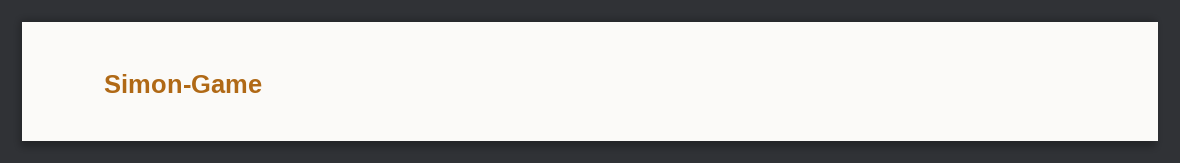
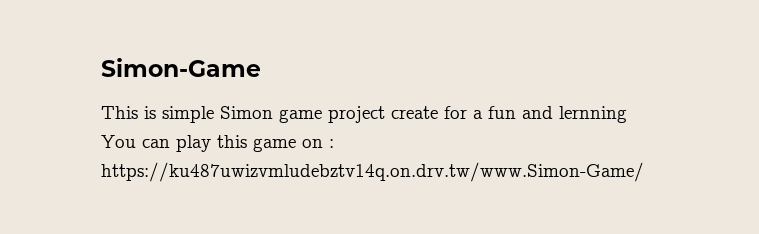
(262, 83) none -> [101,106,627,123] [101,135,334,152] [101,162,644,182] // This is simple Simon game project create for a fun and lernning You can play this game on : https://ku487uwizvmludebztv14q.on.drv.tw/www.Simon-Game/

